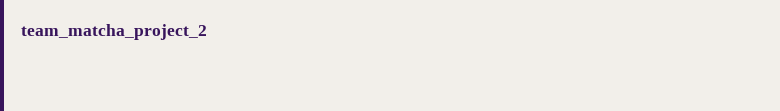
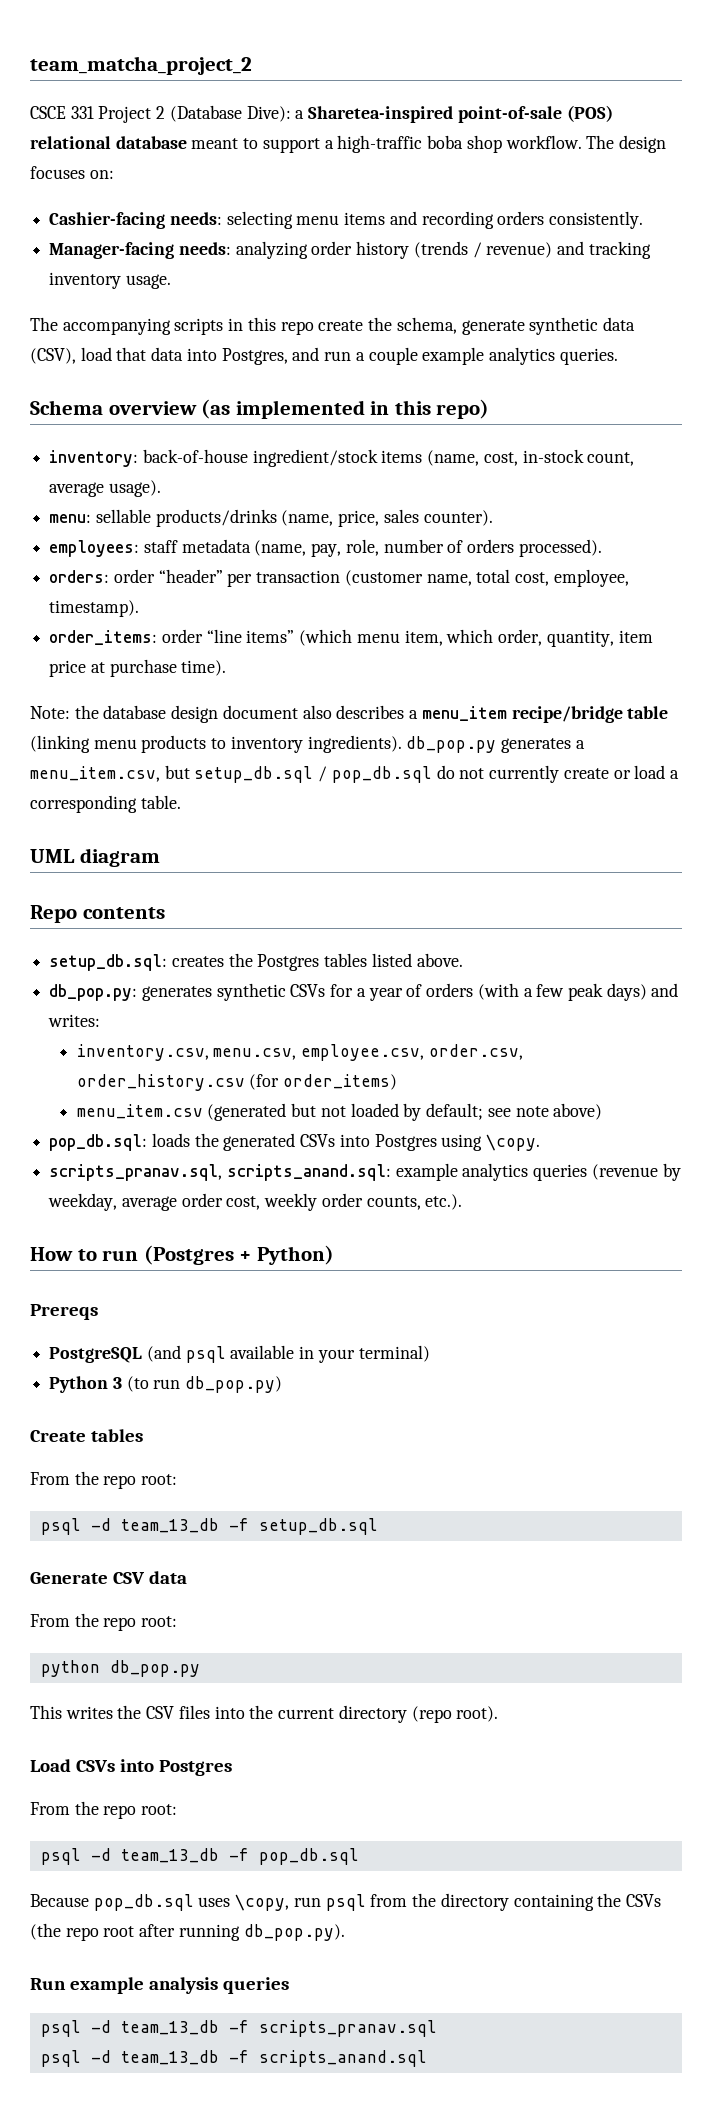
(207, 32) none -> [30,105,613,123] [30,135,666,153] [30,166,114,179] [49,211,644,229] [49,241,651,259] [49,272,171,289] [30,317,635,335] [30,347,618,365] [30,399,490,419] [49,449,635,467] [49,480,161,497] [49,509,493,527] [49,539,602,557] [49,569,629,587] [49,600,140,617] [49,629,653,647] [49,659,227,677] [30,705,669,723] [30,735,585,753] [30,765,679,783] [30,795,181,813] [30,848,160,867] [30,905,165,923] [49,953,463,971] [49,983,679,1001] [48,1014,101,1027] [76,1044,523,1061] [76,1074,398,1091] [76,1103,603,1121] [49,1133,541,1151] [49,1163,681,1181] [48,1193,463,1211] [30,1245,334,1265] [30,1304,98,1320] [49,1345,430,1363] [49,1376,283,1393] [30,1429,144,1442] [30,1471,178,1489] [40,1518,378,1535] [30,1571,188,1584] [30,1613,178,1631] [40,1660,200,1677] [30,1705,499,1723] [30,1759,233,1776] [30,1801,178,1819] [40,1848,359,1865] [30,1893,661,1911] [30,1923,345,1941] [30,1977,290,1994] [40,2020,437,2037] [40,2050,427,2067] // CSCE 331 Project 2 (Database Dive): a Sharetea-inspired point-of-sale (POS) relational database meant to support a high-traffic boba shop workflow. The design focuses on: // Cashier-facing needs: selecting menu items and recording orders consistently. // Manager-facing needs: analyzing order history (trends / revenue) and tracking inventory usage. // The accompanying scripts in this repo create the schema, generate synthetic data (CSV), load that data into Postgres, and run a couple example analytics queries. // Schema overview (as implemented in this repo) // inventory: back-of-house ingredient/stock items (name, cost, in-stock count, average usage). // menu: sellable products/drinks (name, price, sales counter). // employees: staff metadata (name, pay, role, number of orders processed). // orders: order “header” per transaction (customer name, total cost, employee, timestamp). // order_items: order “line items” (which menu item, which order, quantity, item price at purchase time). // Note: the database design document also describes a menu_item recipe/bridge table (linking menu products to inventory ingredients). db_pop.py generates a menu_item.csv, but setup_db.sql / pop_db.sql do not currently create or load a corresponding table. // UML diagram // Repo contents // setup_db.sql: creates the Postgres tables listed above. // db_pop.py: generates synthetic CSVs for a year of orders (with a few peak days) and writes: // inventory.csv, menu.csv, employee.csv, order.csv, order_history.csv (for order_items) // menu_item.csv (generated but not loaded by default; see note above) // pop_db.sql: loads the generated CSVs into Postgres using \copy. // scripts_pranav.sql, scripts_anand.sql: example analytics queries (revenue by weekday, average order cost, weekly order counts, etc.). // How to run (Postgres + Python) // Prereqs // PostgreSQL (and psql available in your terminal) // Python 3 (to run db_pop.py) // Create tables // From the repo root: // psql -d team_13_db -f setup_db.sql // Generate CSV data // From the repo root: // python db_pop.py // This writes the CSV files into the current directory (repo root). // Load CSVs into Postgres // From the repo root: // psql -d team_13_db -f pop_db.sql // Because pop_db.sql uses \copy, run psql from the directory containing the CSVs (the repo root after running db_pop.py). // Run example analysis queries // psql -d team_13_db -f scripts_pranav.sql // psql -d team_13_db -f scripts_anand.sql

